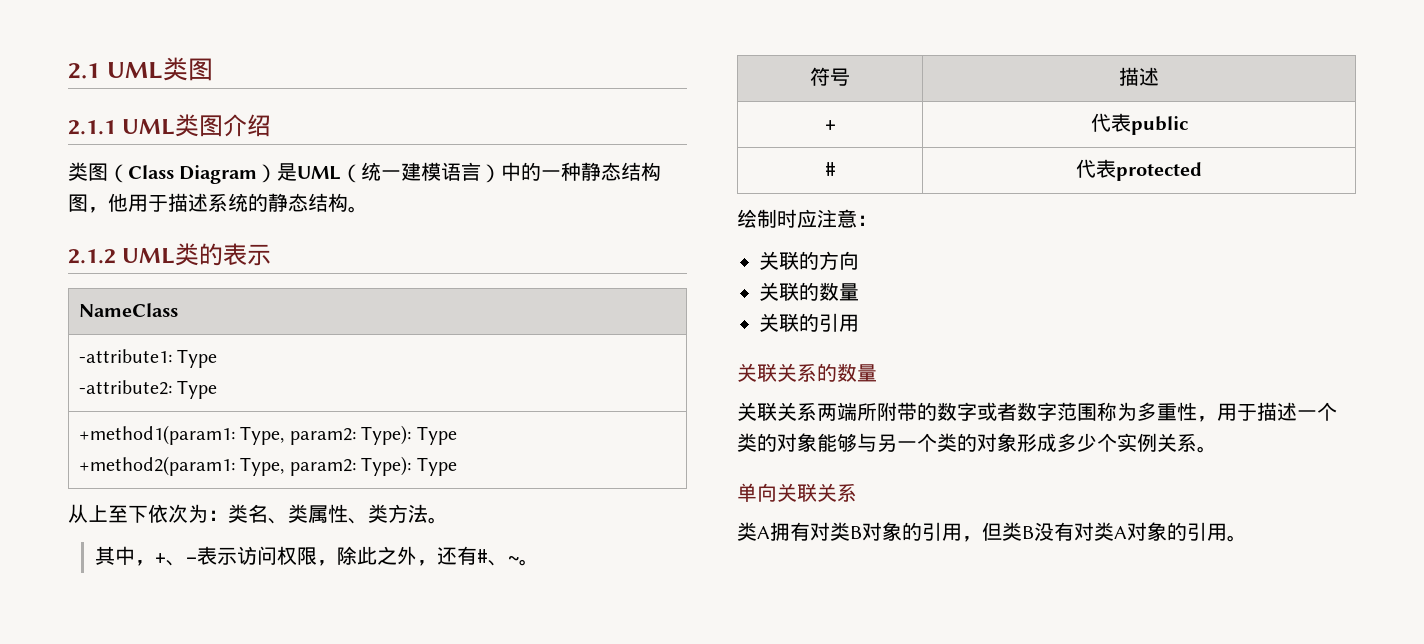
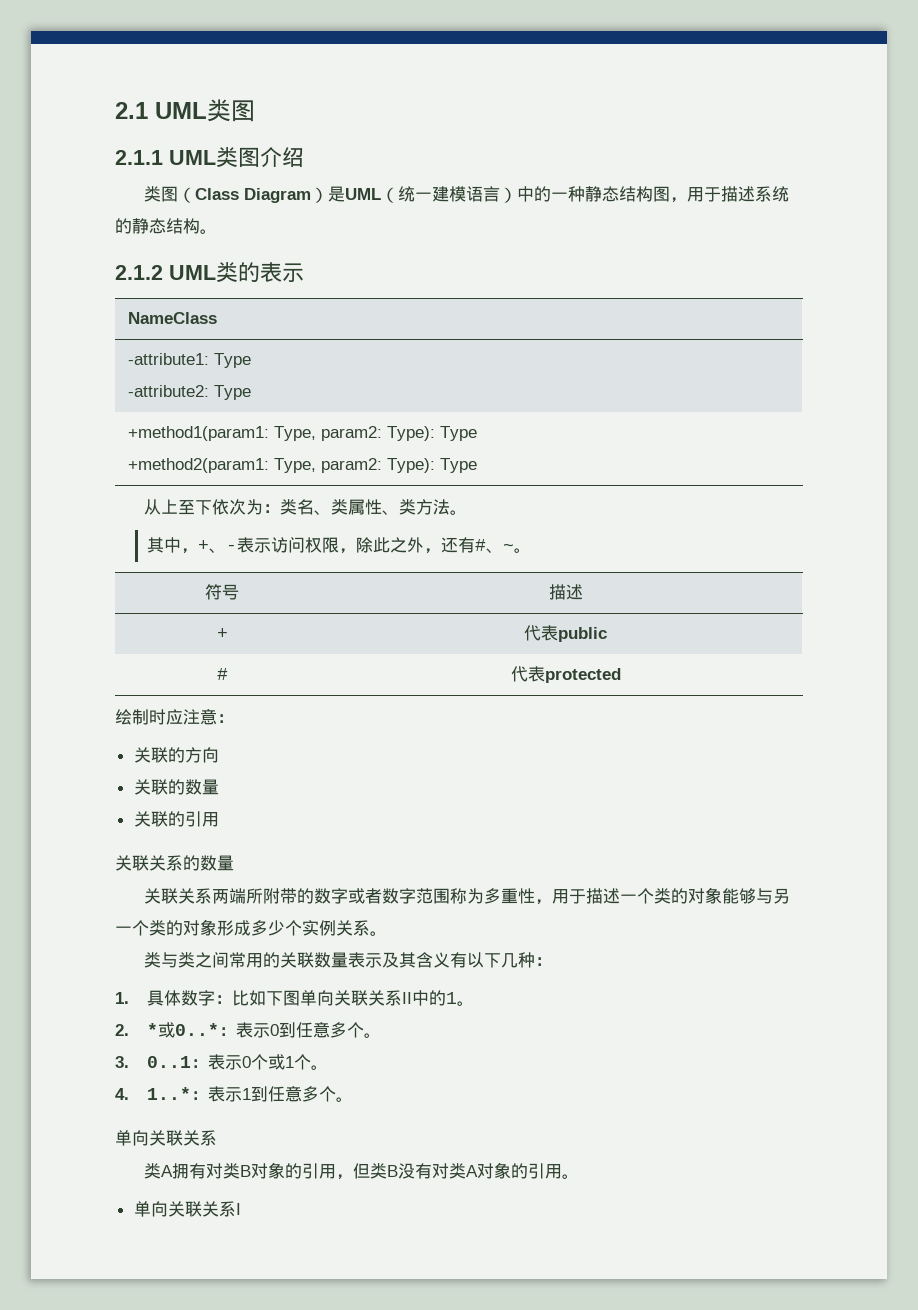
[108,193,128,212] 他 -> (688, 200) none
(1217, 449) none -> [144,952,553,968] [115,990,475,1006] [115,1022,382,1038] [115,1054,329,1070] [115,1086,354,1102] // 类与类之间常用的关联数量表示及其含义有以下几种： // 1.具体数字：比如下图单向关联关系II中的1。 // 2. *或0..*：表示0到任意多个。 // 3. 0..1：表示0个或1个。 // 4. 1..*：表示1到任意多个。
(1247, 538) none -> [133,1201,241,1217] // 单向关联关系I

